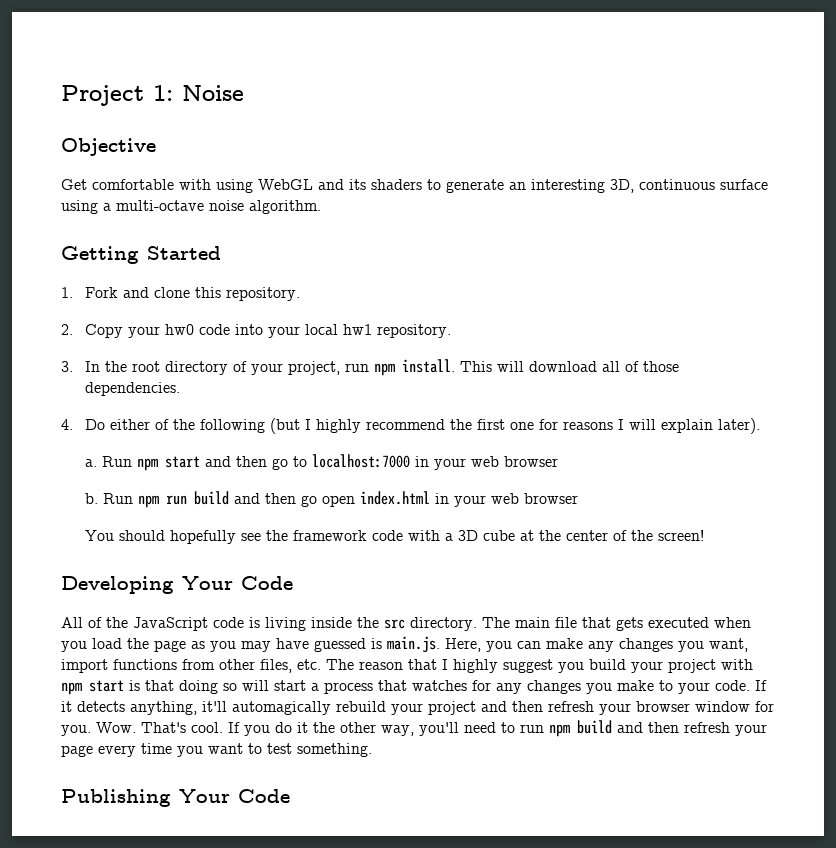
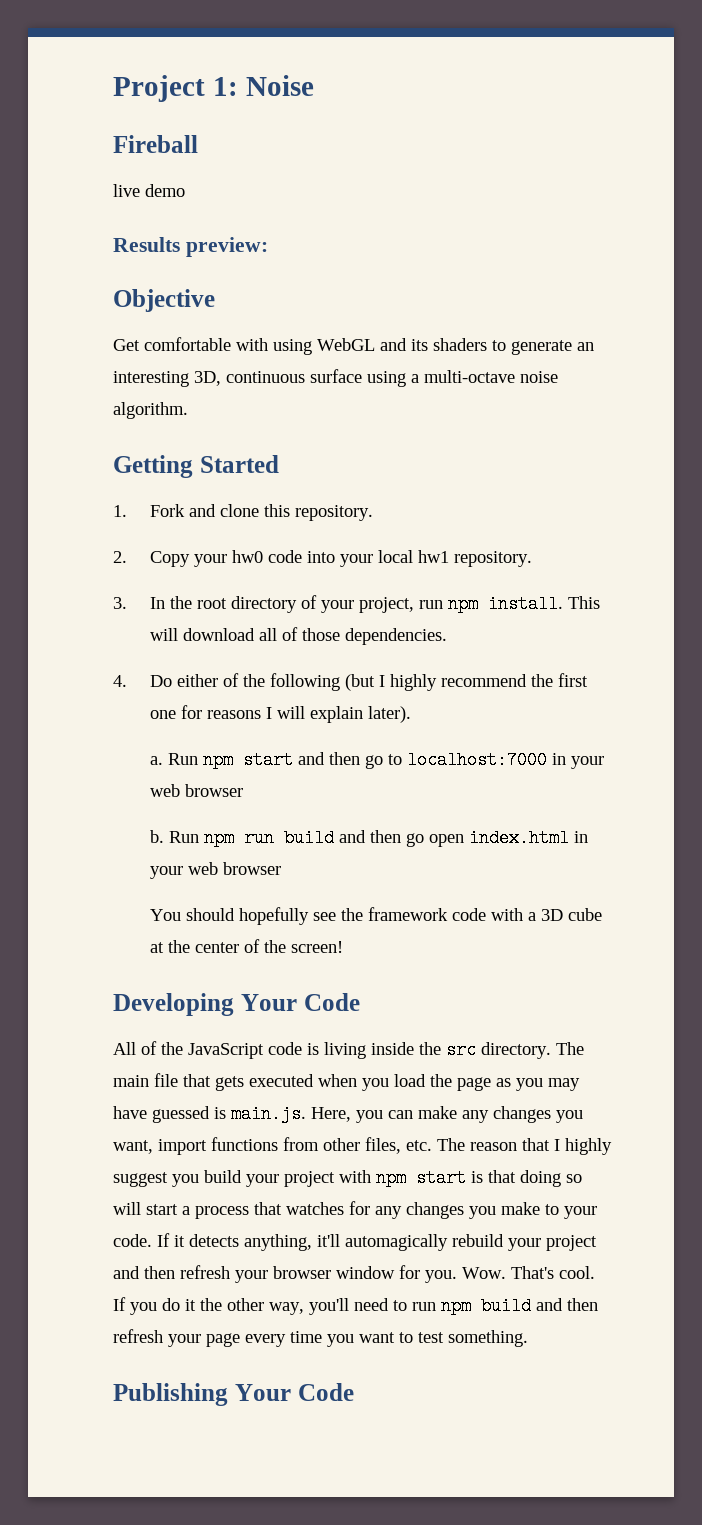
(244, 93) none -> [113,135,198,153] [113,184,185,197] [113,237,268,257] // Fireball // live demo // Results preview:

